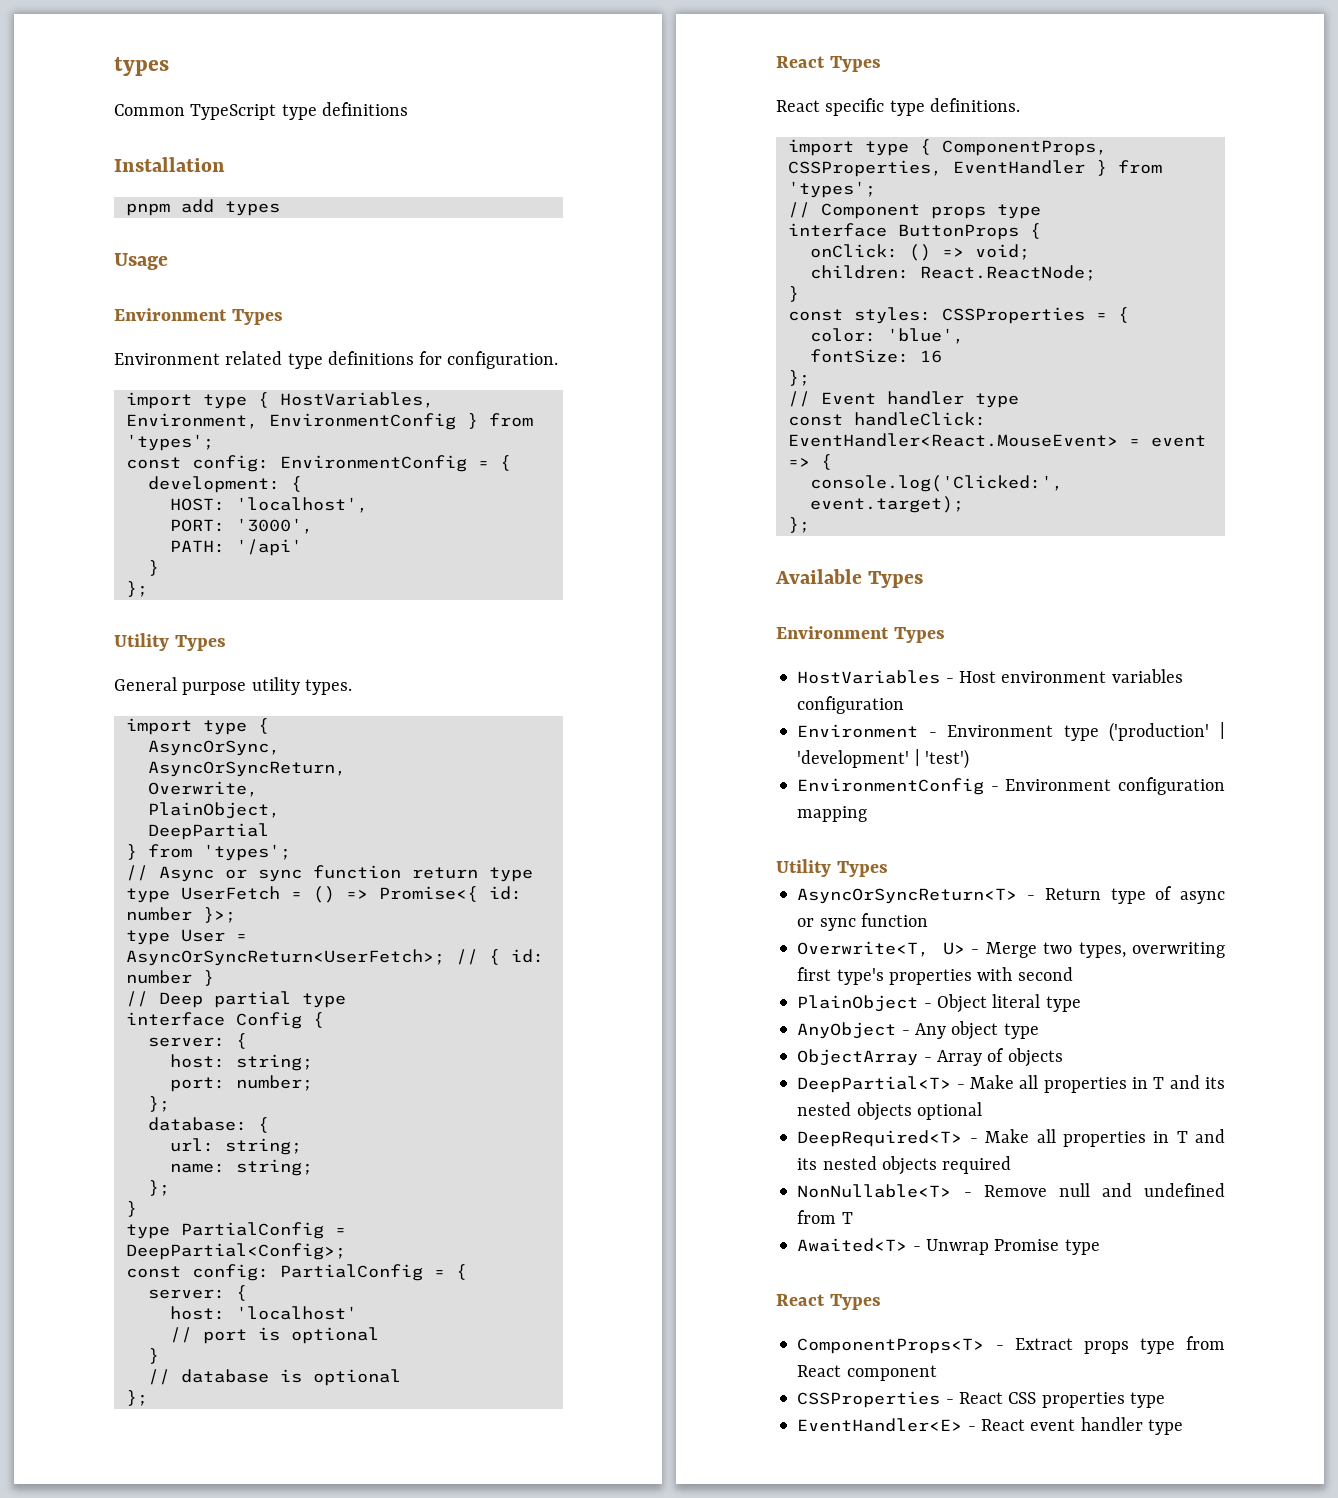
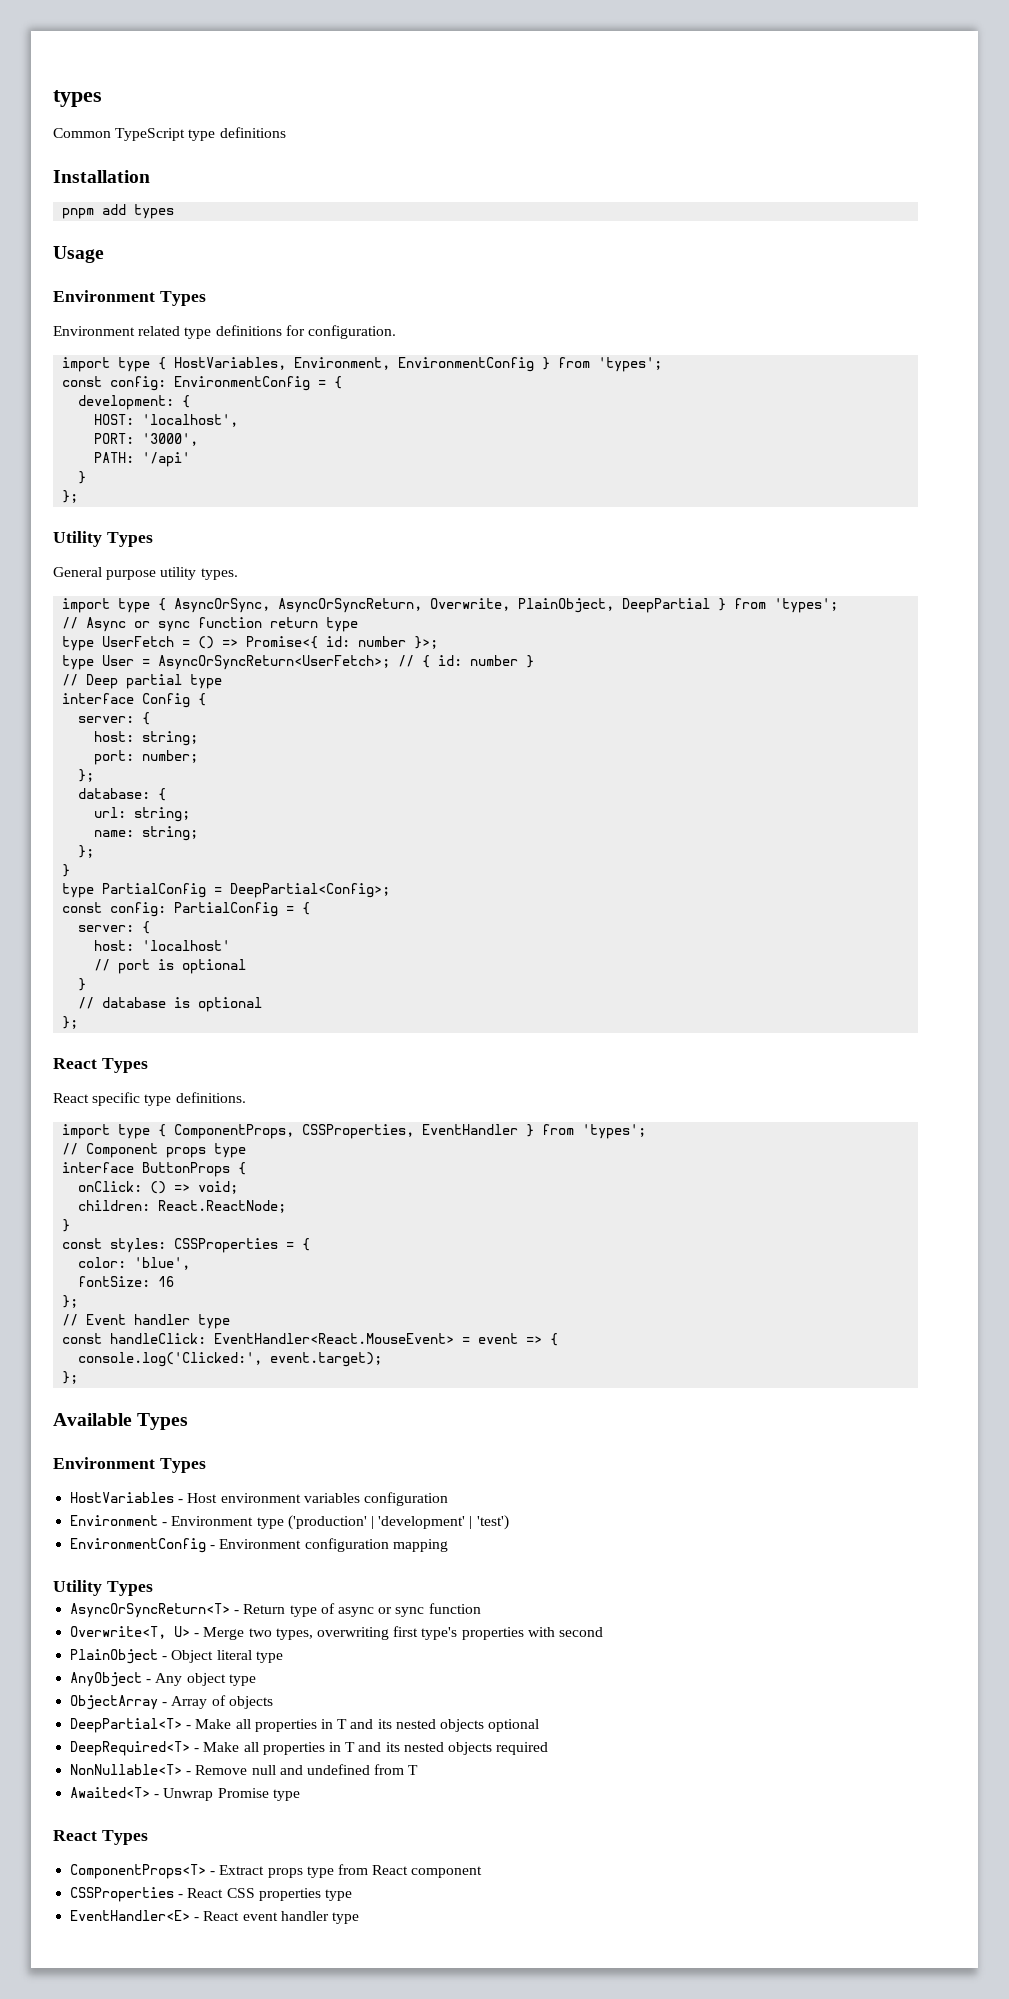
(269, 726) // -> (167, 604) none
(280, 748) // -> (271, 605) none
(346, 769) // -> (423, 605) none
(258, 789) // -> (511, 604) none
(280, 810) // -> (615, 605) none
(269, 831) // -> (711, 605) none

